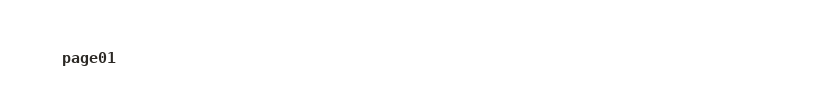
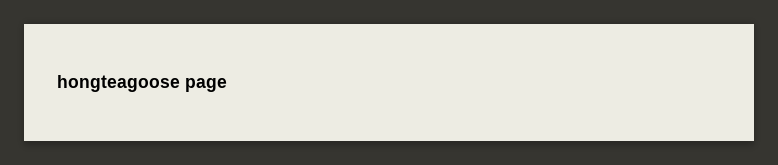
[62,52,116,66] page01 -> [57,75,227,92] hongteagoose page

